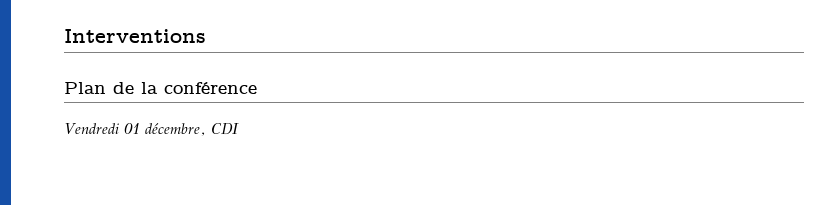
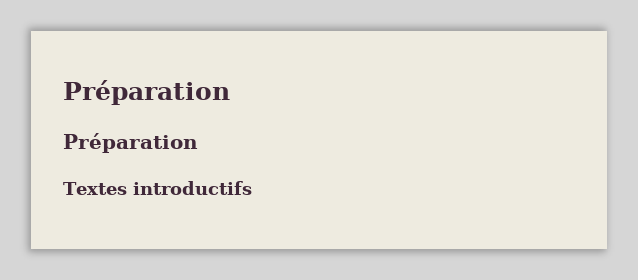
[64,29,206,43] [64,82,257,94] [64,123,239,136] Interventions // Plan de la conférence // Vendredi 01 décembre, CDI -> [63,80,230,105] [63,133,198,153] [63,181,252,195] Préparation // Préparation // Textes introductifs

